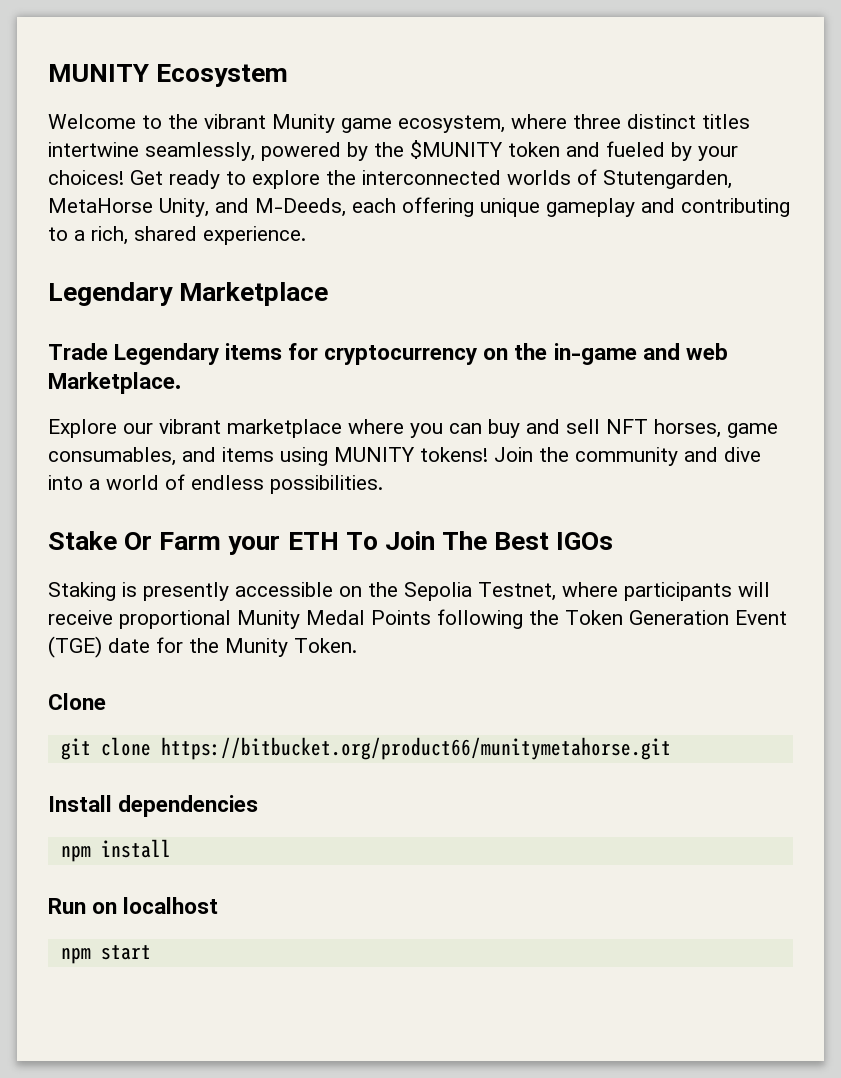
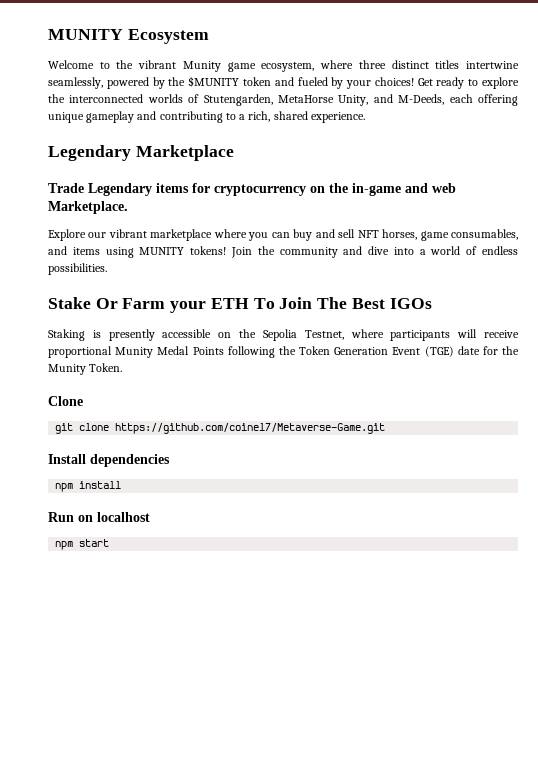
[160,737,671,760] https://bitbucket.org/product66/munitymetahorse.git -> [115,423,386,434] https://github.com/coinel7/Metaverse-Game.git

